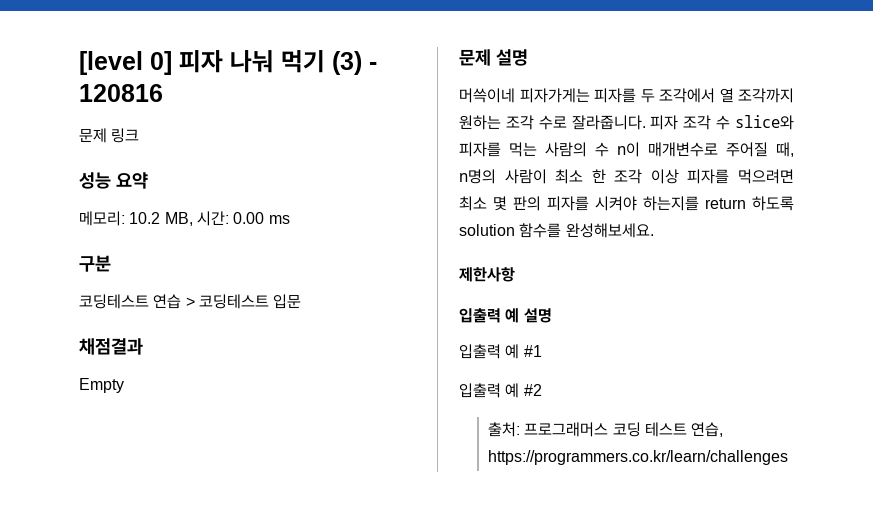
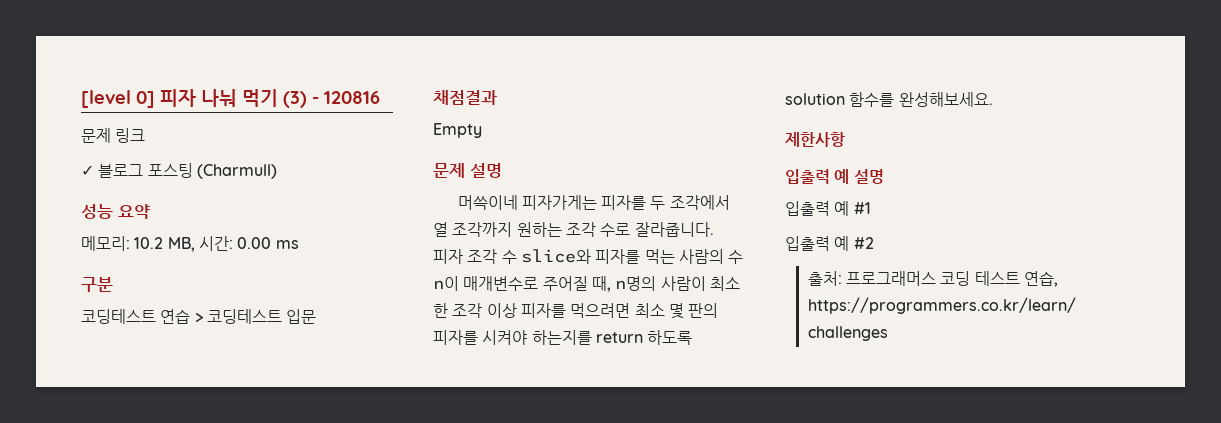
(140, 135) none -> [81,163,277,179] // ✓ 블로그 포스팅 (Charmull)

